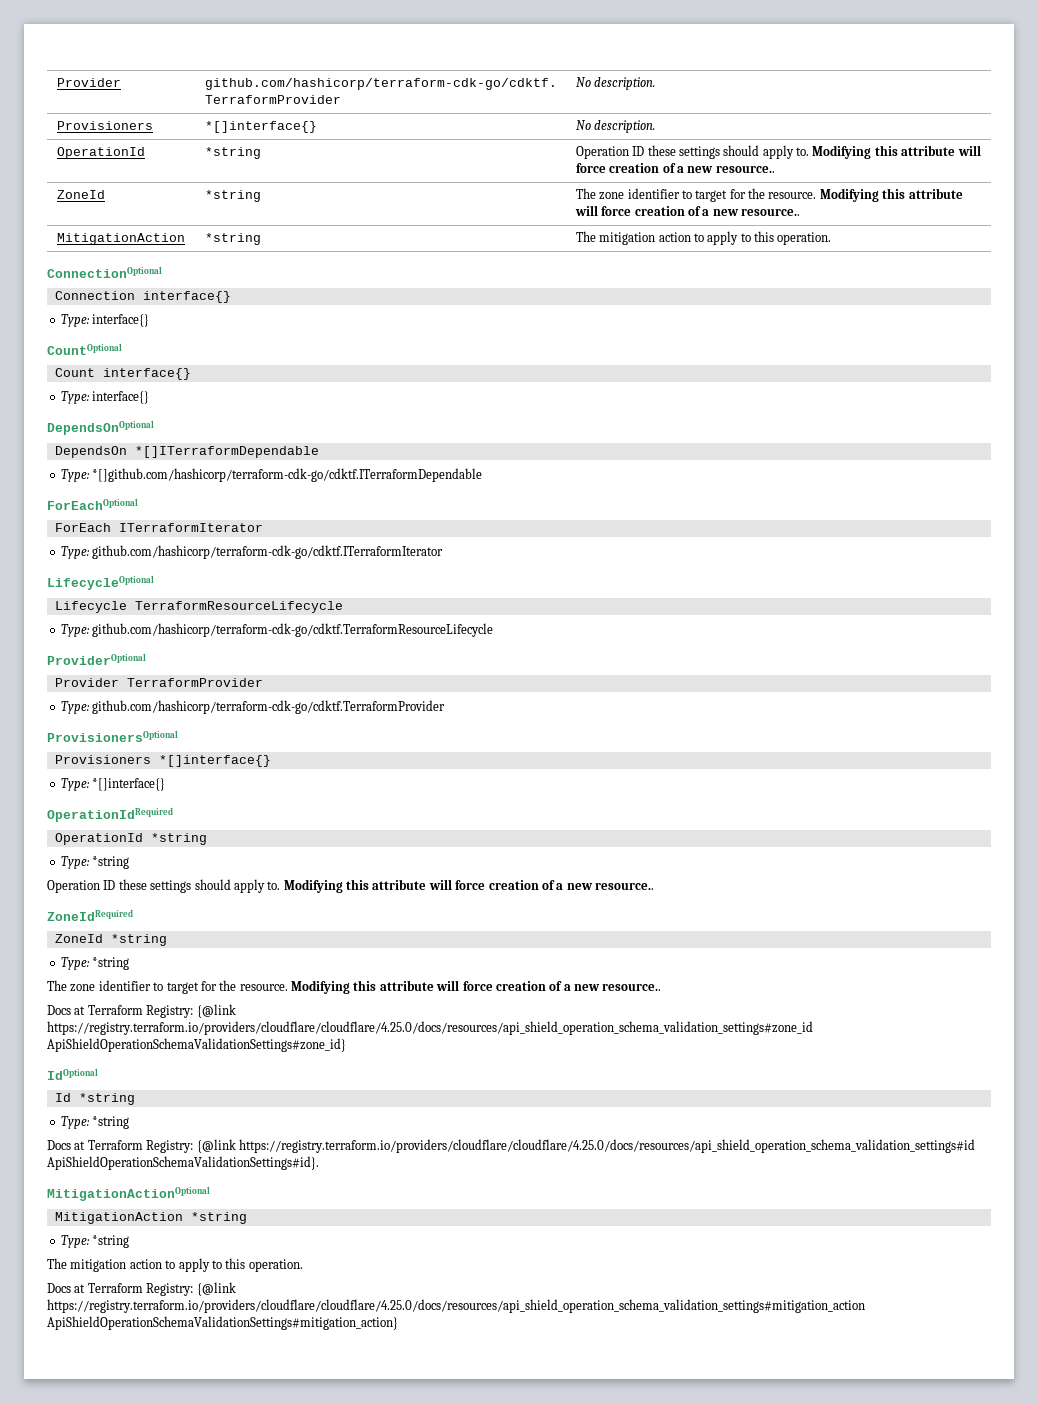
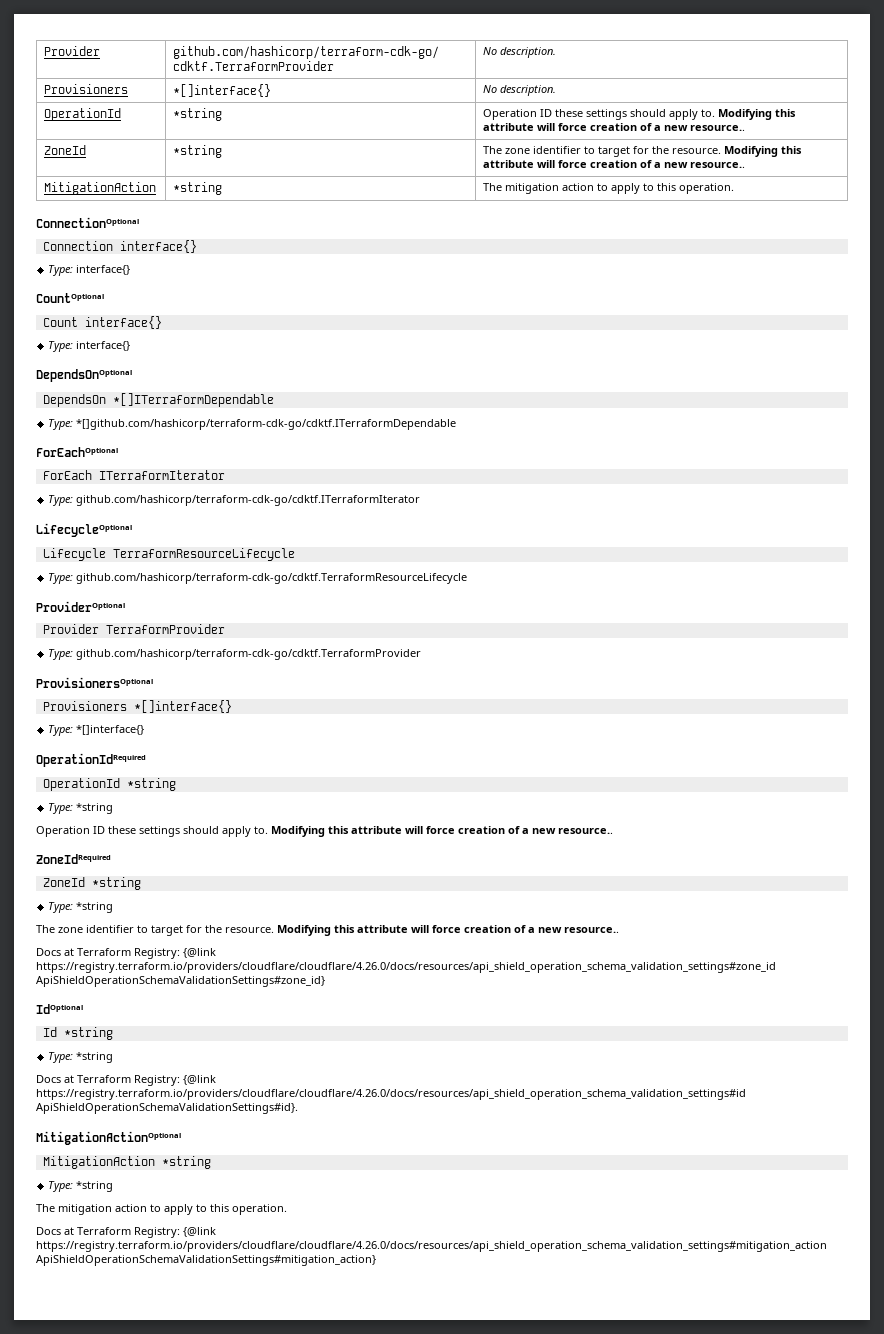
[47,1021,813,1035] https://registry.terraform.io/providers/cloudflare/cloudflare/4.25.0/docs/resources/api_shield_operation_schema_validation_settings#zone_id -> [36,962,776,973] https://registry.terraform.io/providers/cloudflare/cloudflare/4.26.0/docs/resources/api_shield_operation_schema_validation_settings#zone_id
[238,1139,975,1153] https://registry.terraform.io/providers/cloudflare/cloudflare/4.25.0/docs/resources/api_shield_operation_schema_validation_settings#id -> [36,1089,746,1100] https://registry.terraform.io/providers/cloudflare/cloudflare/4.26.0/docs/resources/api_shield_operation_schema_validation_settings#id
[47,1299,865,1313] https://registry.terraform.io/providers/cloudflare/cloudflare/4.25.0/docs/resources/api_shield_operation_schema_validation_settings#mitigation_action -> [36,1241,827,1252] https://registry.terraform.io/providers/cloudflare/cloudflare/4.26.0/docs/resources/api_shield_operation_schema_validation_settings#mitigation_action

